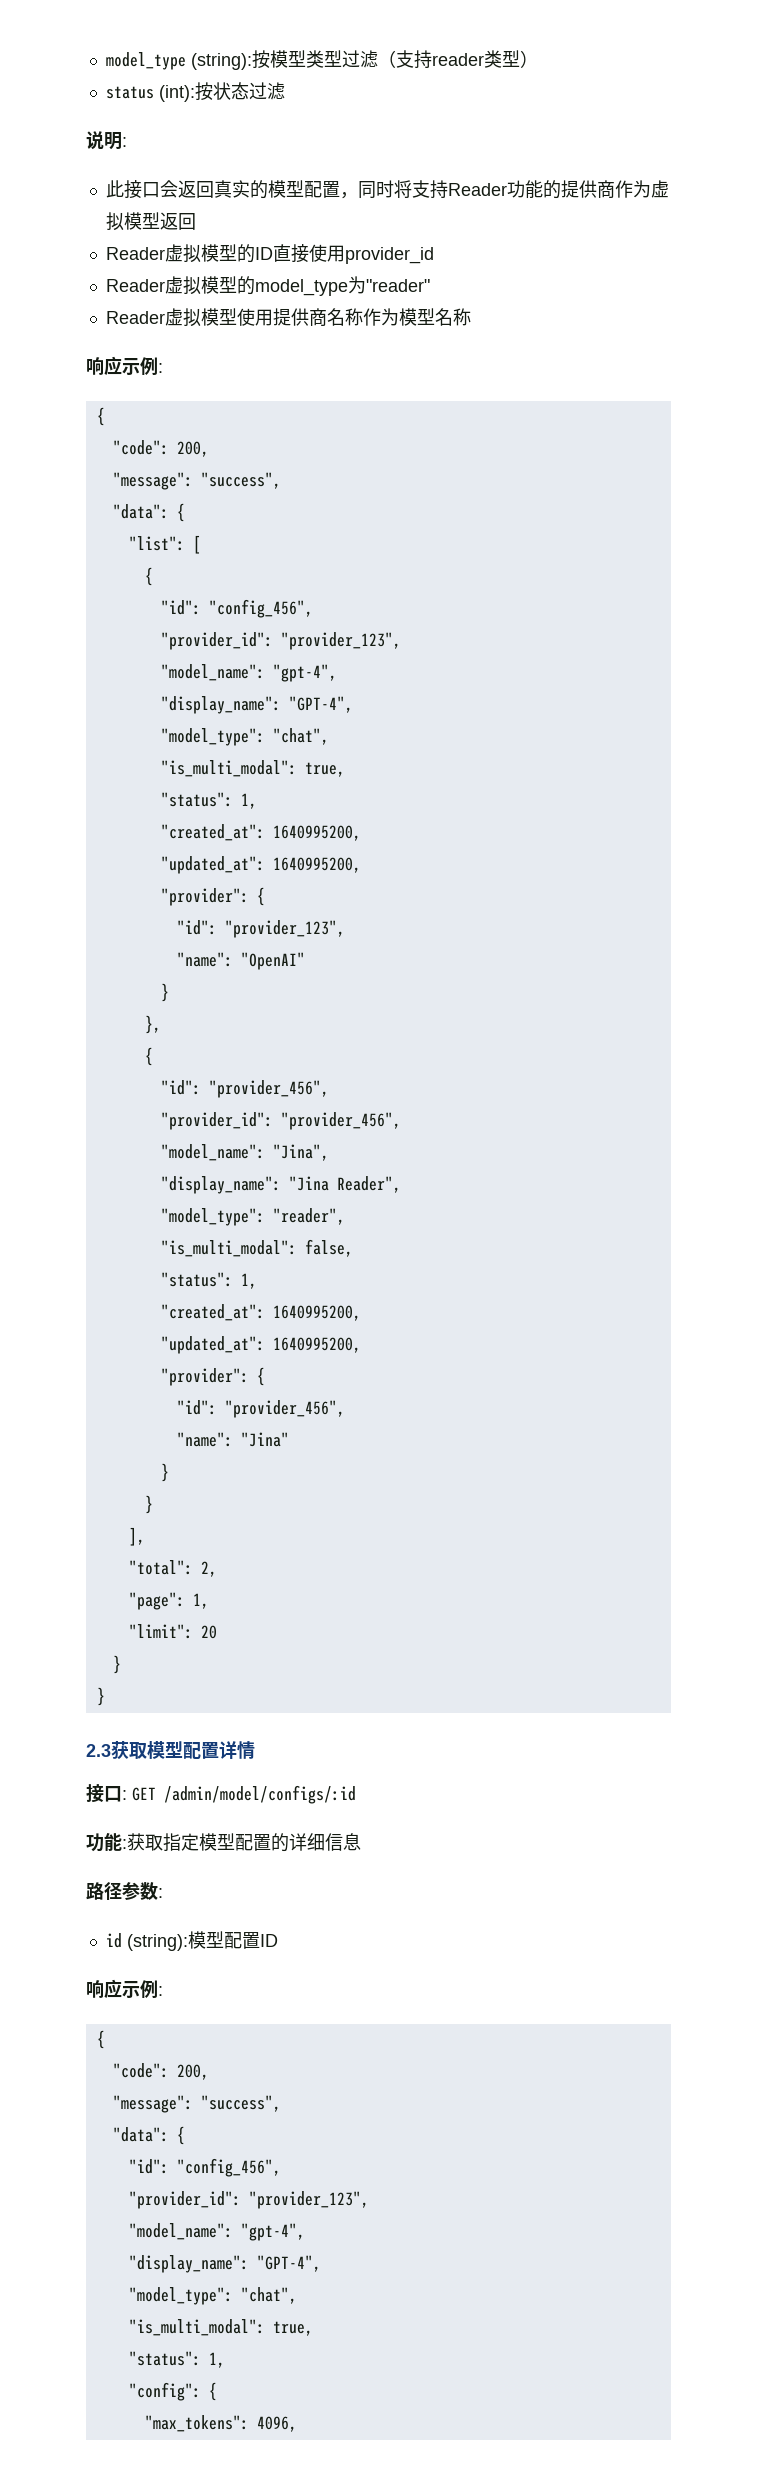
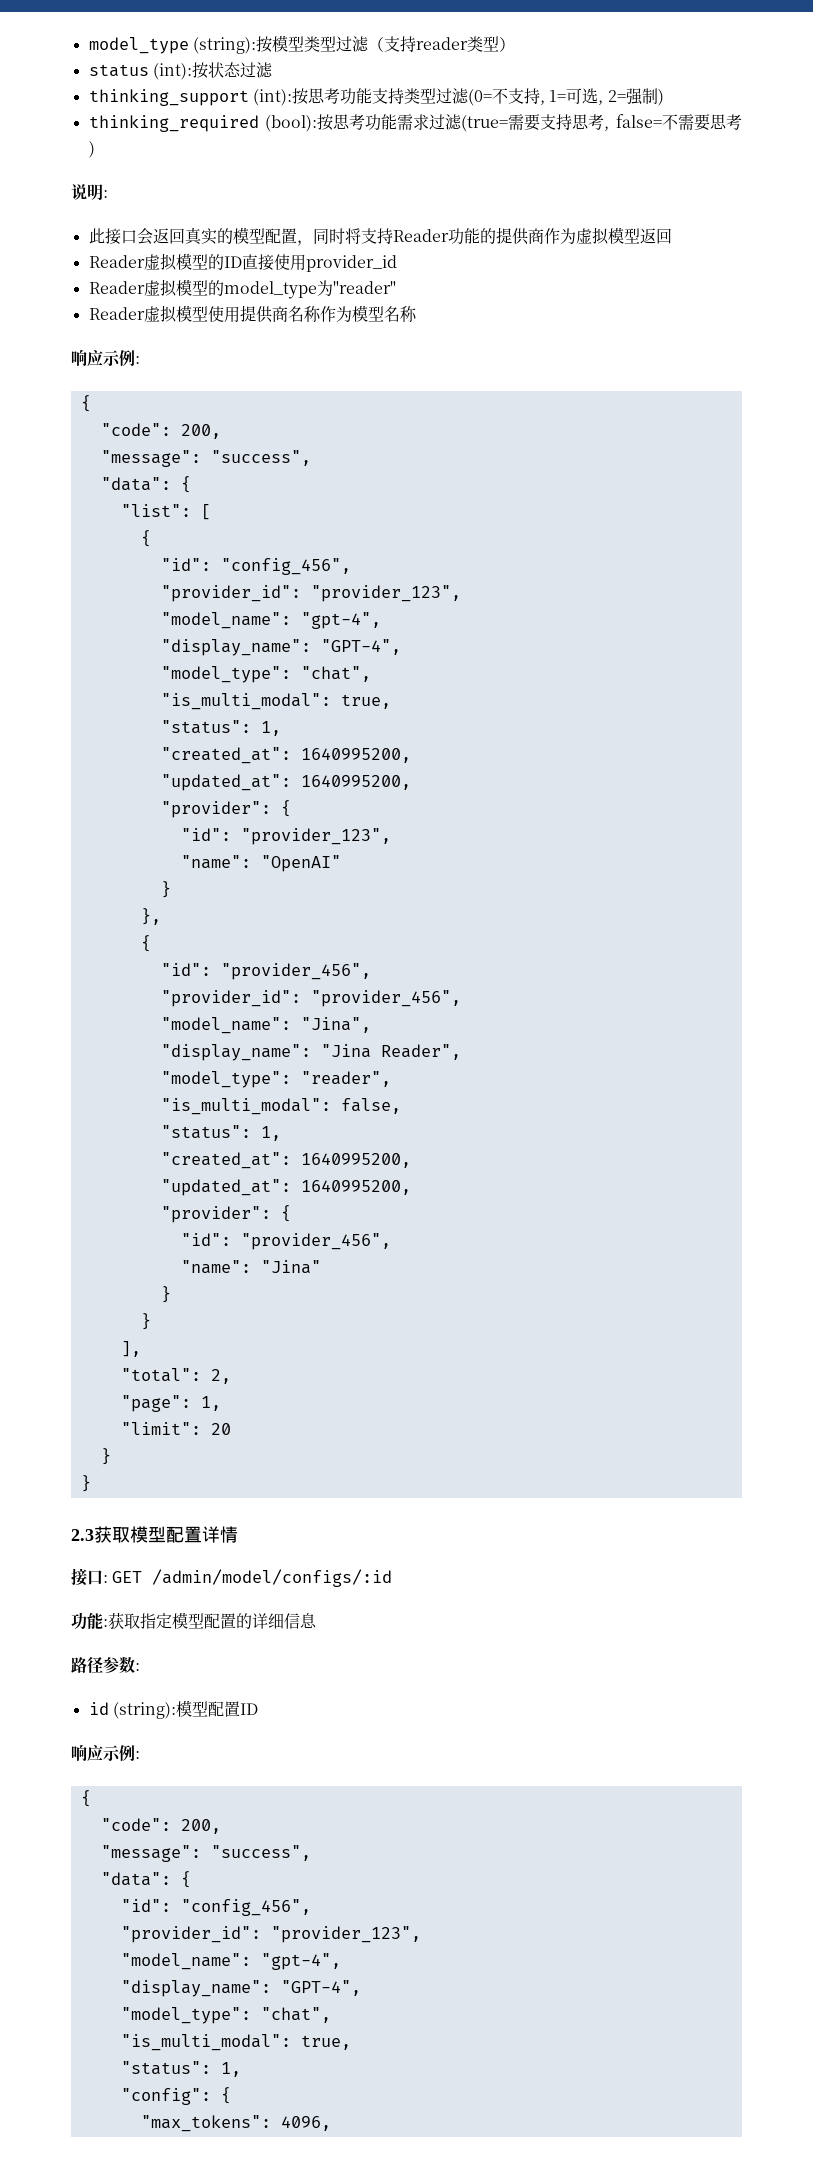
(285, 91) none -> [88,88,664,106] [88,114,742,132] [88,141,95,158] // thinking_support (int):按思考功能支持类型过滤(0=不支持, 1=可选, 2=强制) // thinking_required (bool):按思考功能需求过滤(true=需要支持思考, false=不需要思考)

